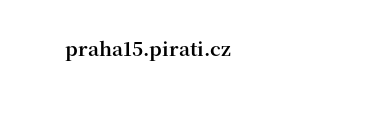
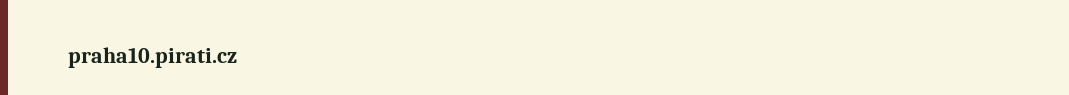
[65,40,231,61] praha15.pirati.cz -> [68,47,237,68] praha10.pirati.cz

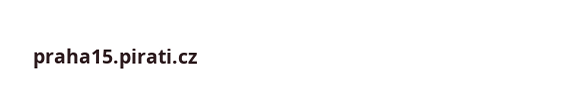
[68,47,237,68] praha10.pirati.cz -> [32,48,199,69] praha15.pirati.cz

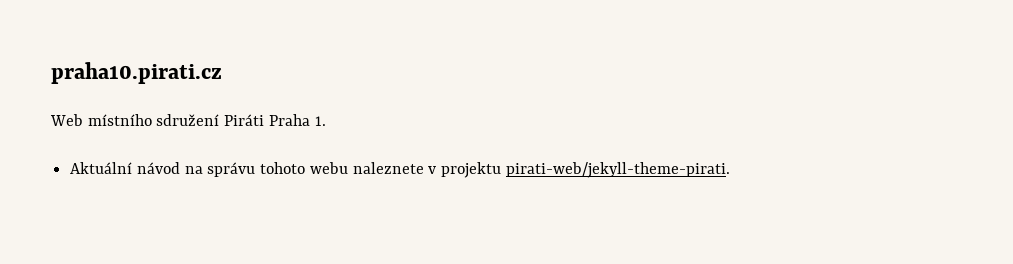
[32,48,199,69] praha15.pirati.cz -> [51,62,222,84] [50,114,326,126] [70,162,730,178] praha10.pirati.cz // Web místního sdružení Piráti Praha 1. // Aktuální návod na správu tohoto webu naleznete v projektu pirati-web/jekyll-theme-pirati.

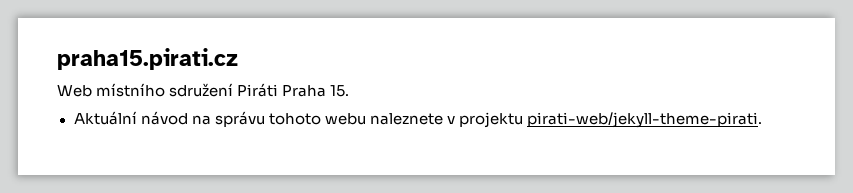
[51,62,222,84] praha10.pirati.cz -> [57,48,238,70] praha15.pirati.cz
[314,116,326,126] 1. -> [330,85,350,97] 15.

